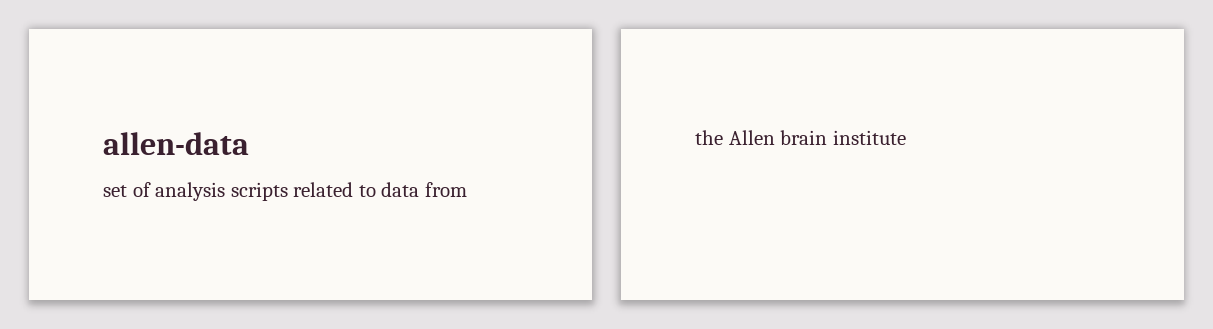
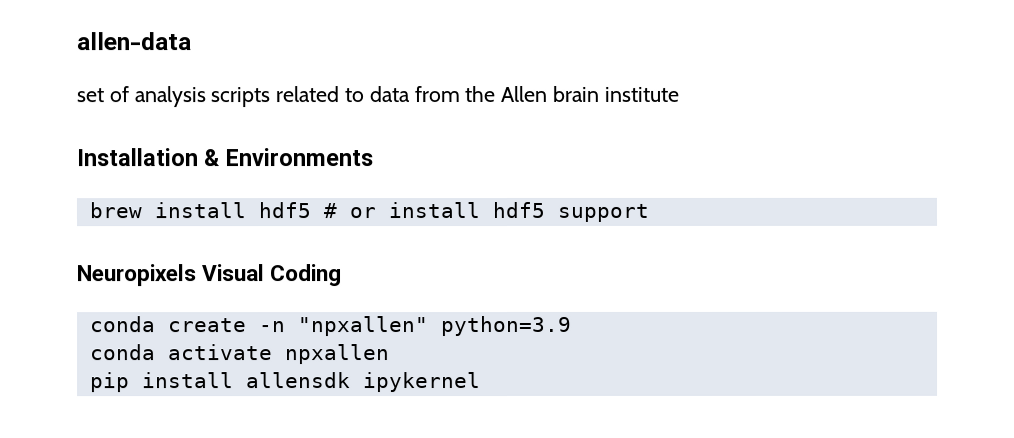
(906, 137) none -> [76,148,373,167] [88,201,650,222] [77,264,343,287] [89,315,572,337] [89,344,390,365] [89,372,481,393] // Installation & Environments // brew install hdf5 # or install hdf5 support // Neuropixels Visual Coding // conda create -n "npxallen" python=3.9 // conda activate npxallen // pip install allensdk ipykernel

